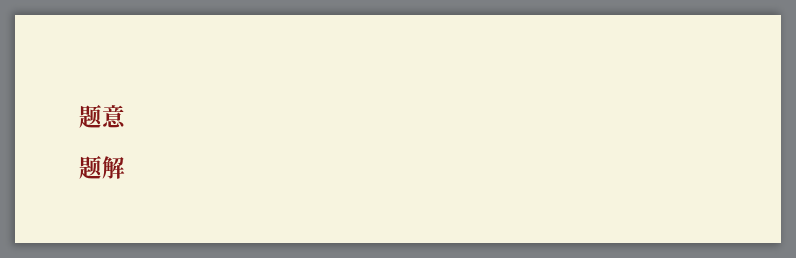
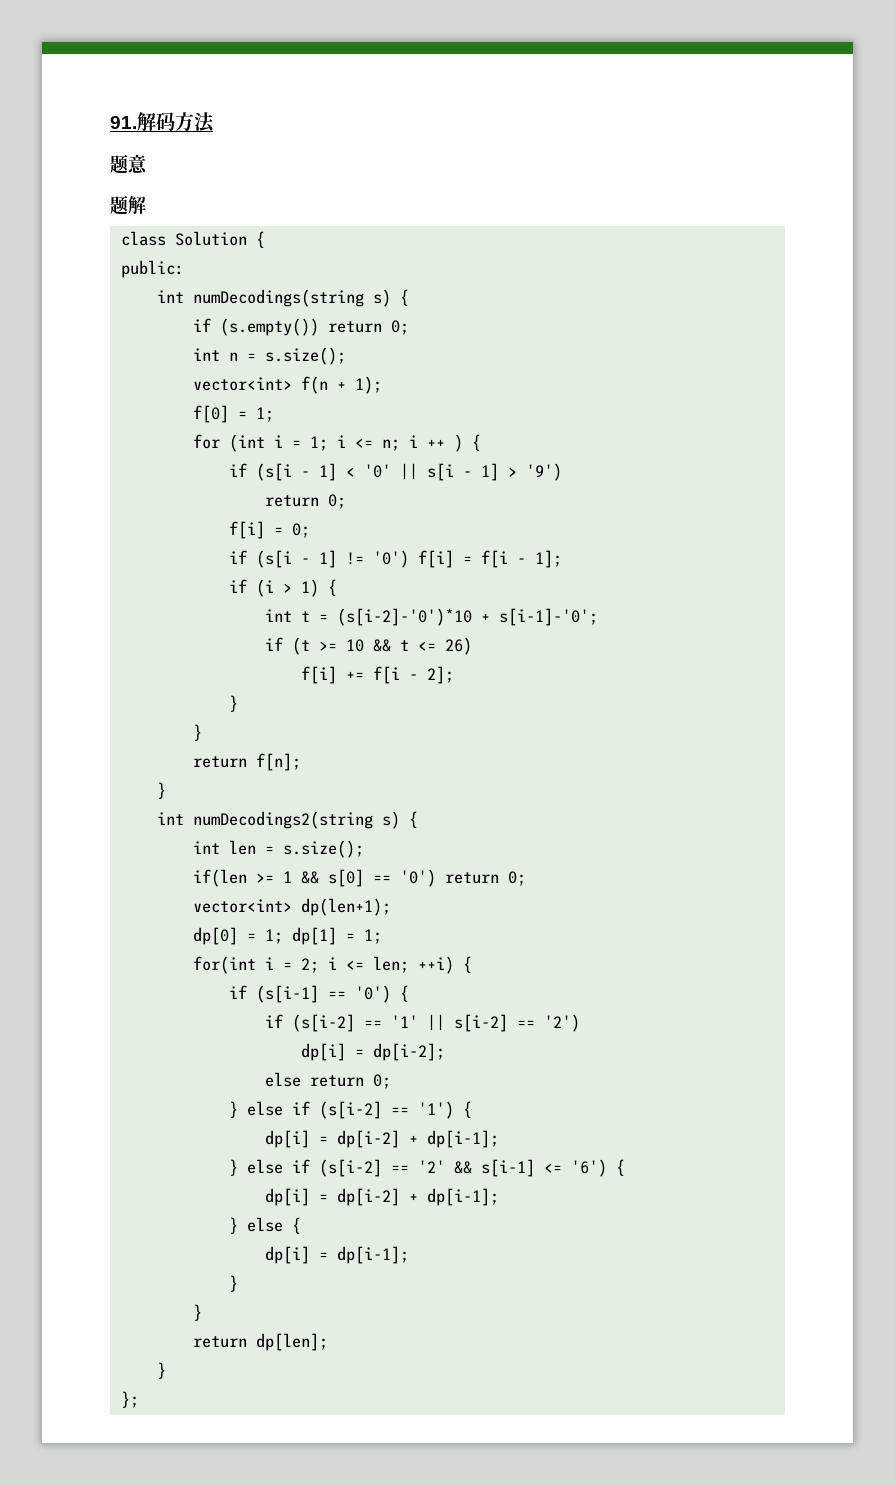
(79, 116) none -> [110,112,215,133] 91.解码方法 //
(125, 167) none -> [120,231,265,248] [120,260,184,278] [156,289,409,307] [192,318,409,336] [192,347,346,365] [192,376,382,394] [192,405,274,423] [192,434,481,452] [228,463,562,481] [264,494,346,509] [228,521,310,539] [228,550,562,568] [228,579,337,597] [264,608,598,626] [264,637,472,655] [300,666,454,684] [228,695,238,712] [192,724,202,741] [192,753,301,771] [156,782,166,799] [156,811,418,829] [192,840,364,858] [192,869,526,887] [192,898,391,916] [192,927,382,945] [192,956,472,974] [228,985,409,1003] [264,1014,580,1032] [300,1043,445,1061] [264,1072,391,1089] [228,1101,472,1119] [264,1130,499,1148] [228,1159,625,1177] [264,1188,499,1206] [228,1217,301,1234] [264,1246,409,1264] [228,1275,238,1292] [192,1304,202,1321] [192,1333,328,1351] [156,1362,166,1379] [120,1391,139,1408] // class Solution { // public: // int numDecodings(string s) { // if (s.empty()) return 0; // int n = s.size(); // vector<int> f(n + 1); // f[0] = 1; // for (int i = 1; i <= n; i ++ ) { // if (s[i - 1] < '0' || s[i - 1] > '9') // return 0; // f[i] = 0; // if (s[i - 1] != '0') f[i] = f[i - 1]; // if (i > 1) { // int t = (s[i-2]-'0')*10 + s[i-1]-'0'; // if (t >= 10 && t <= 26) // f[i] += f[i - 2]; // } // } // return f[n]; // } // int numDecodings2(string s) { // int len = s.size(); // if(len >= 1 && s[0] == '0') return 0; // vector<int> dp(len+1); // dp[0] = 1; dp[1] = 1; // for(int i = 2; i <= len; ++i) { // if (s[i-1] == '0') { // if (s[i-2] == '1' || s[i-2] == '2') // dp[i] = dp[i-2]; // else return 0; // } else if (s[i-2] == '1') { // dp[i] = dp[i-2] + dp[i-1]; // } else if (s[i-2] == '2' && s[i-1] <= '6') { // dp[i] = dp[i-2] + dp[i-1]; // } else { // dp[i] = dp[i-1]; // } // } // return dp[len]; // } // };

